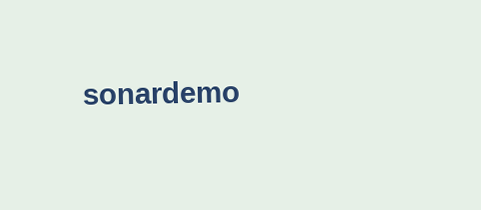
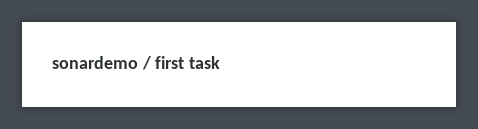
(240, 92) none -> [141,56,221,70] / first task

